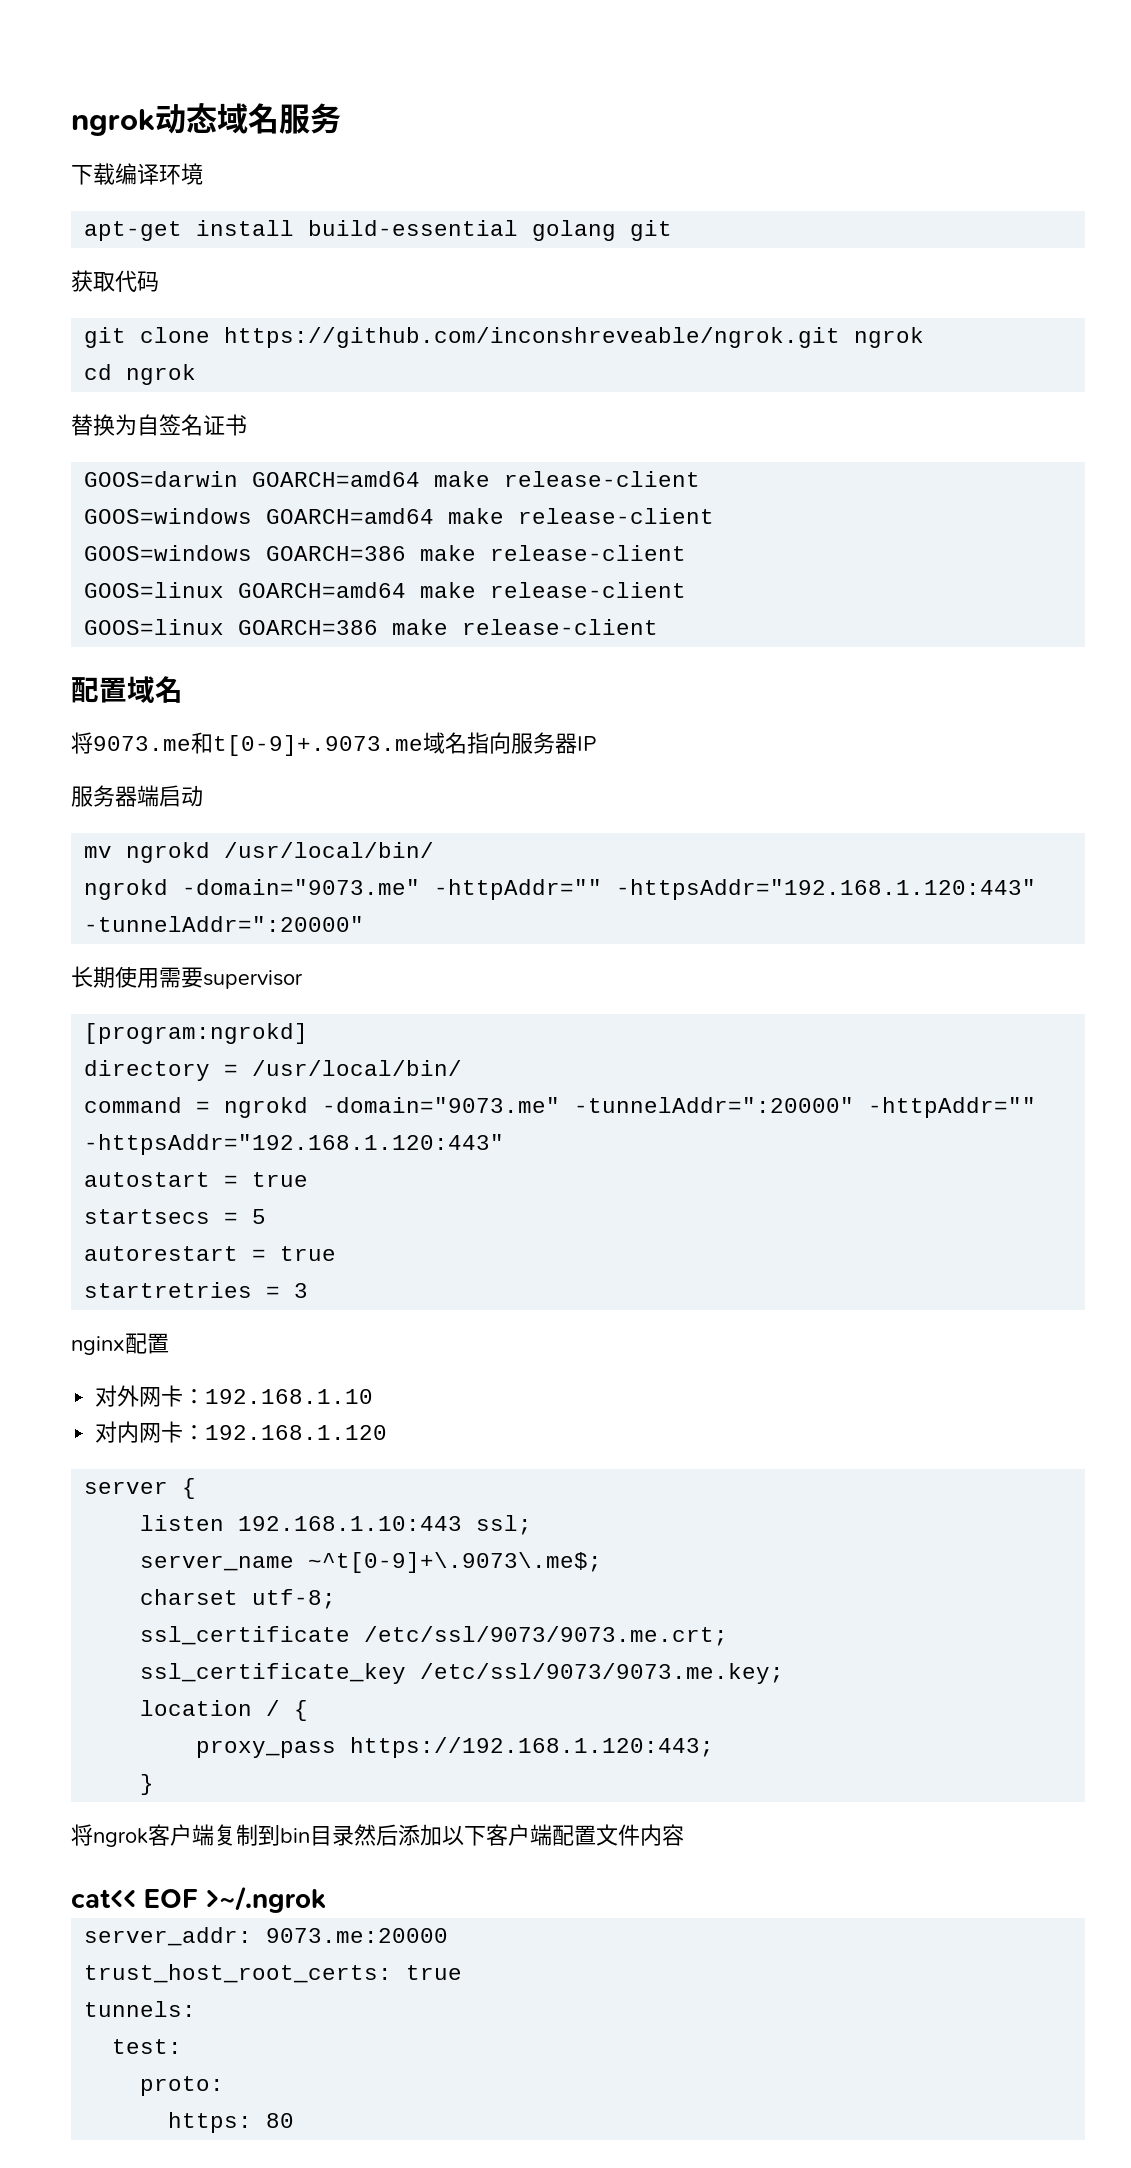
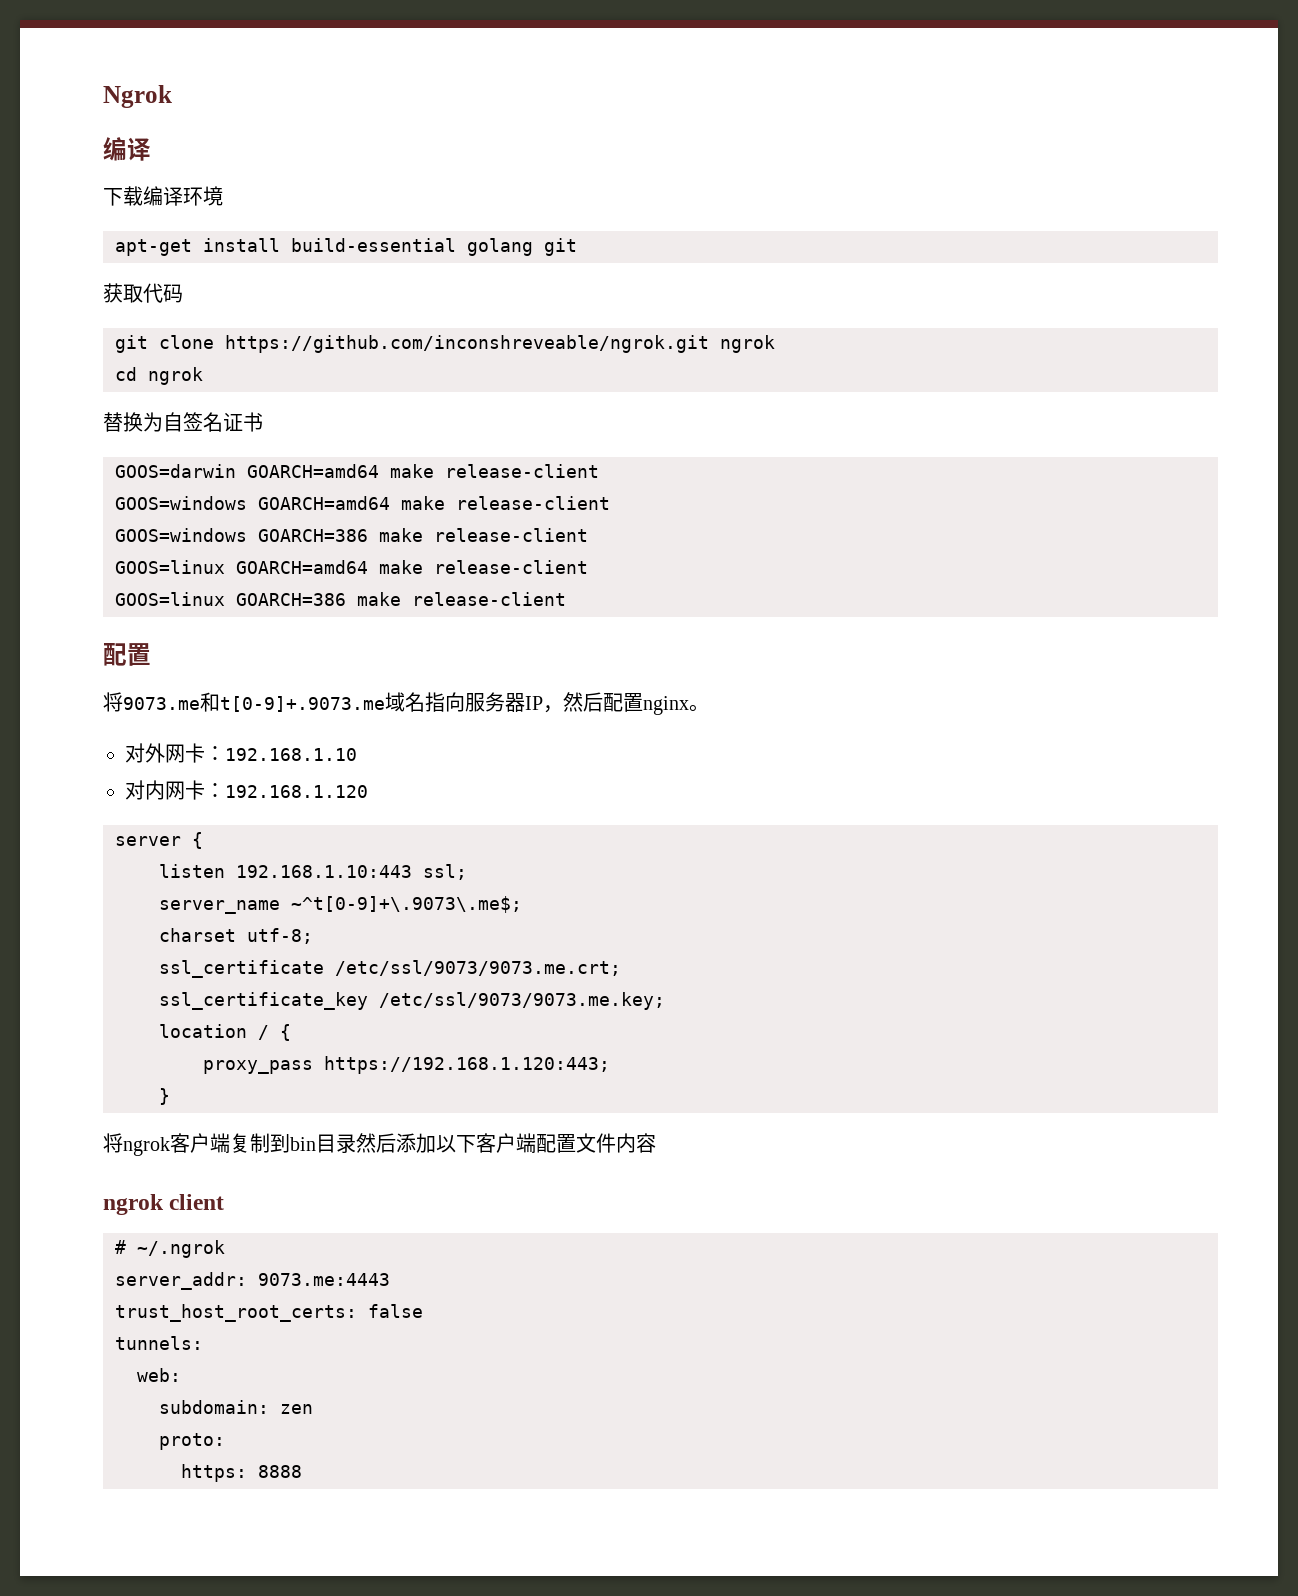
[71,103,341,136] ngrok动态域名服务 -> [103,85,172,108] [103,137,151,161] Ngrok // 编译
[127,676,183,703] 域名 -> (151, 654) none
[71,785,203,807] [84,842,435,863] [84,879,1037,900] [84,916,365,932] [71,966,303,989] [84,1023,309,1044] [84,1060,463,1081] [84,1097,1037,1118] [84,1134,505,1155] [84,1172,309,1187] [84,1209,267,1224] [84,1246,337,1261] [84,1282,309,1298] [71,1333,169,1355] // 服务器端启动 // mv ngrokd /usr/local/bin/ // ngrokd -domain="9073.me" -httpAddr="" -httpsAddr="192.168.1.120:443" -tunnelAddr=":20000" // 长期使用需要supervisor // [program:ngrokd] // directory = /usr/local/bin/ // command = ngrokd -domain="9073.me" -tunnelAddr=":20000" -httpAddr="" -httpsAddr="192.168.1.120:443" // autostart = true // startsecs = 5 // autorestart = true // startretries = 3 // nginx配置 -> [543,692,709,715] ，然后配置nginx。
[71,1886,326,1913] cat<< EOF >~/.ngrok -> [103,1194,225,1215] [115,1240,225,1258] ngrok client // # ~/.ngrok
[266,1928,449,1943] 9073.me:20000 -> [258,1273,390,1286] 9073.me:4443
[406,1965,463,1980] true -> [368,1304,423,1318] false
[112,2039,183,2054] test: -> [137,1368,181,1382] [159,1400,313,1414] web: // subdomain: zen
[266,2113,295,2128] 80 -> [258,1465,302,1478] 8888

